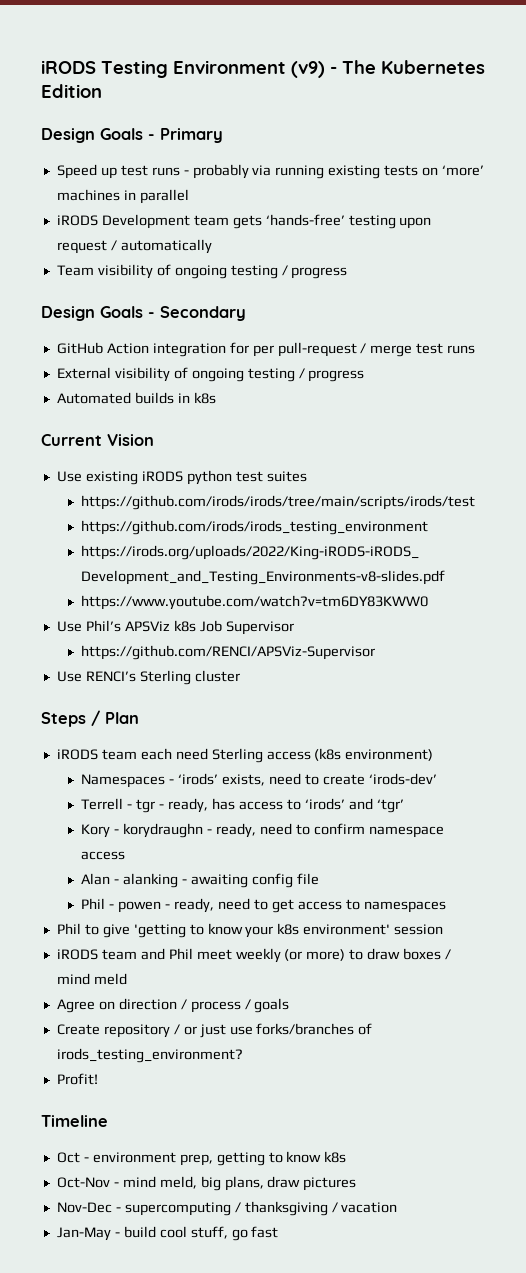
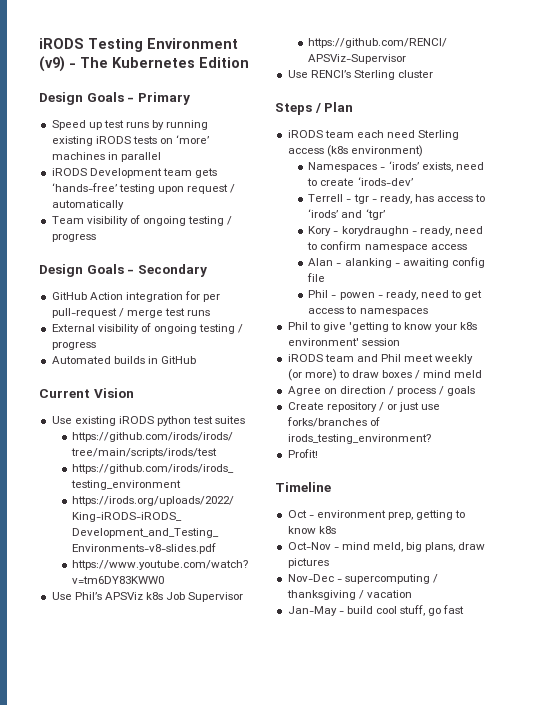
[183,164,272,179] - probably via -> [152,120,165,130] by
(381, 172) none -> [95,136,131,144] iRODS
[193,392,216,404] k8s -> [160,356,196,364] GitHub

